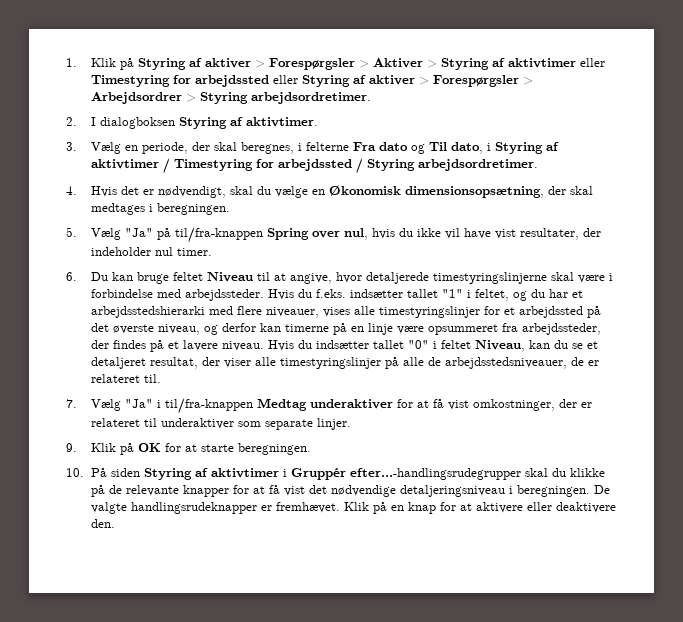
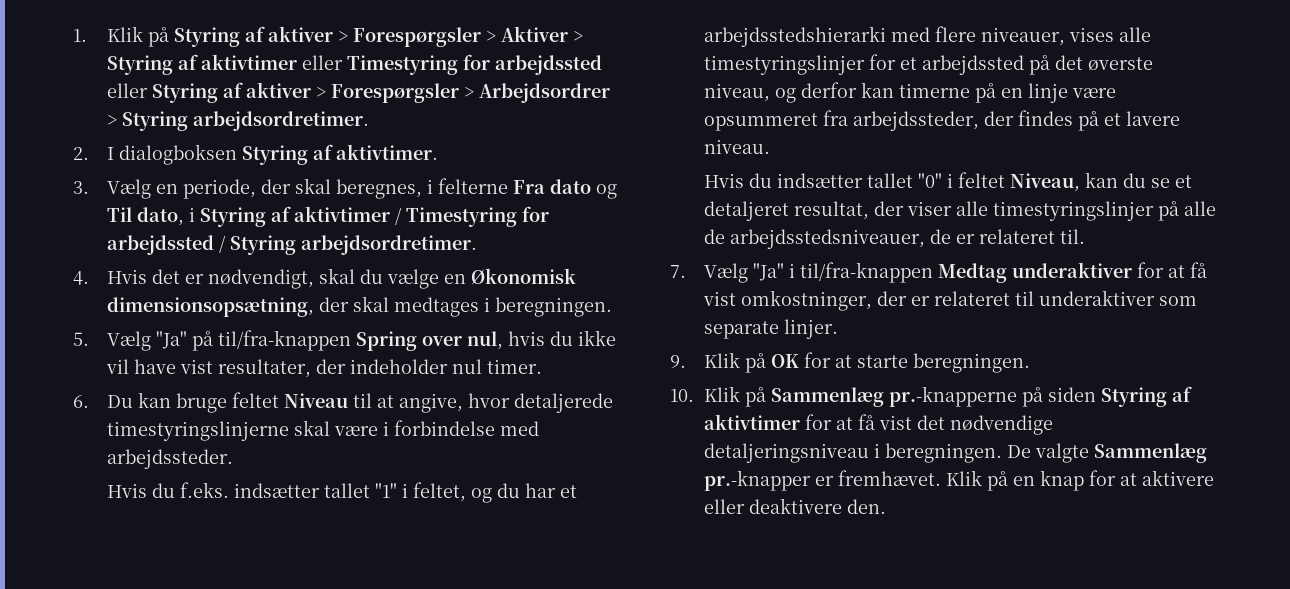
(264, 295) none -> (234, 459) //
(264, 346) none -> (771, 146) //
[90,468,605,480] [90,485,229,497] På siden Styring af aktivtimer i Gruppér efter...-handlingsrudegrupper skal du klikke på de relevante knapper -> [704,386,1193,407] [704,414,801,430] Klik på Sammenlæg pr.-knapperne på siden Styring af aktivtimer
[130,502,257,514] handlingsrudeknapper -> [1094,443,1208,463] [704,470,812,491] Sammenlæg pr.-knapper

